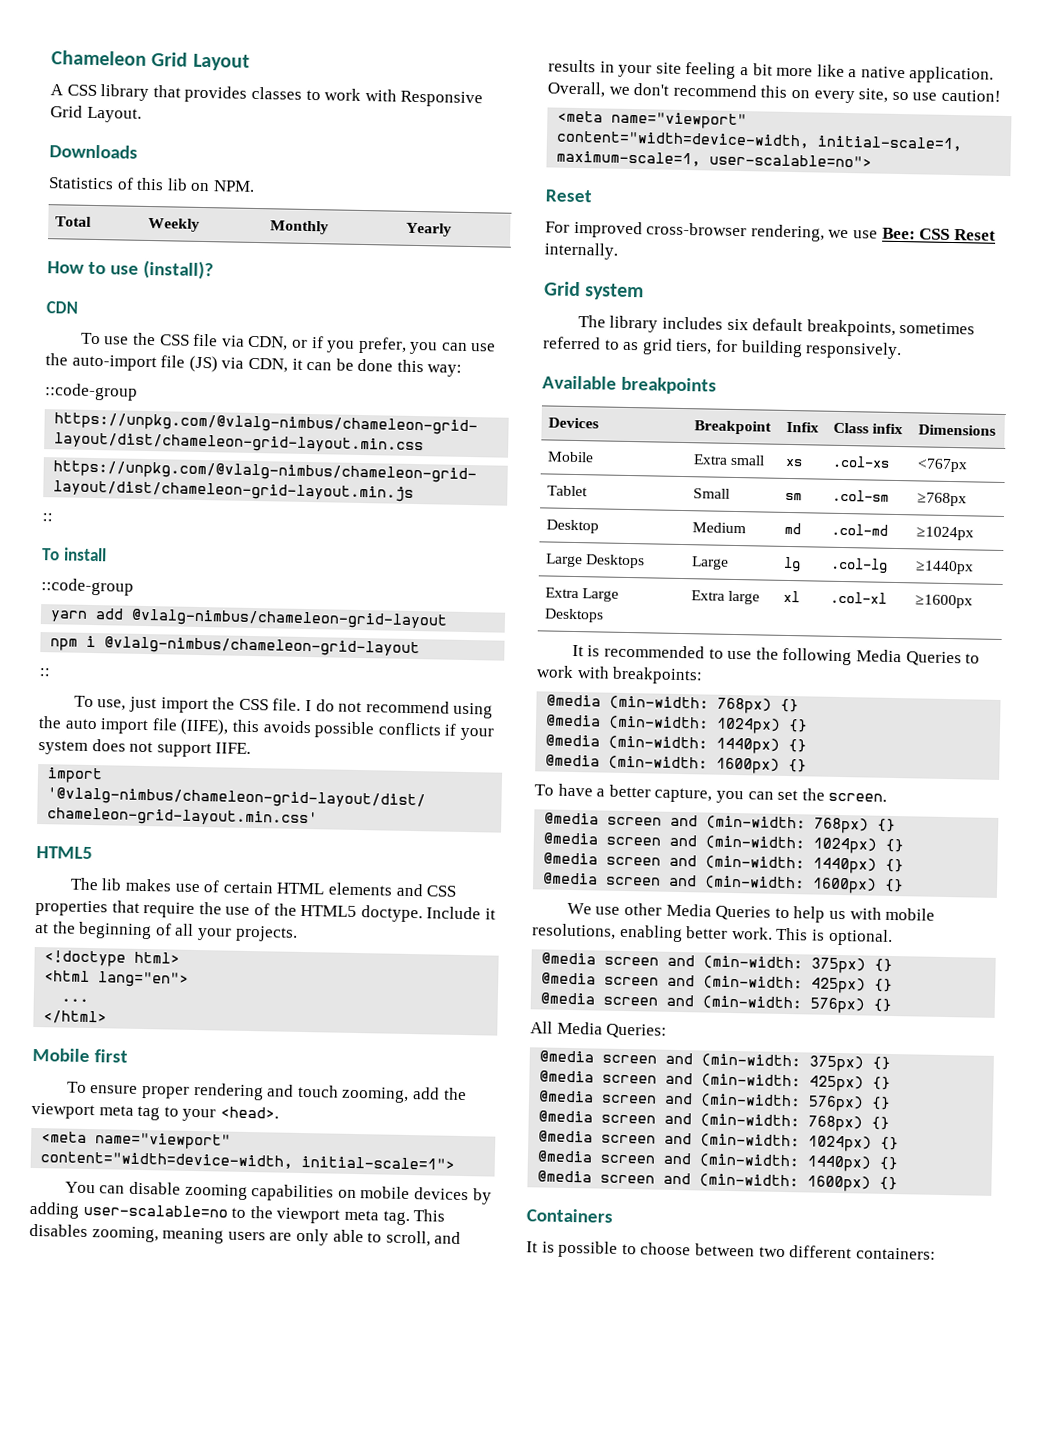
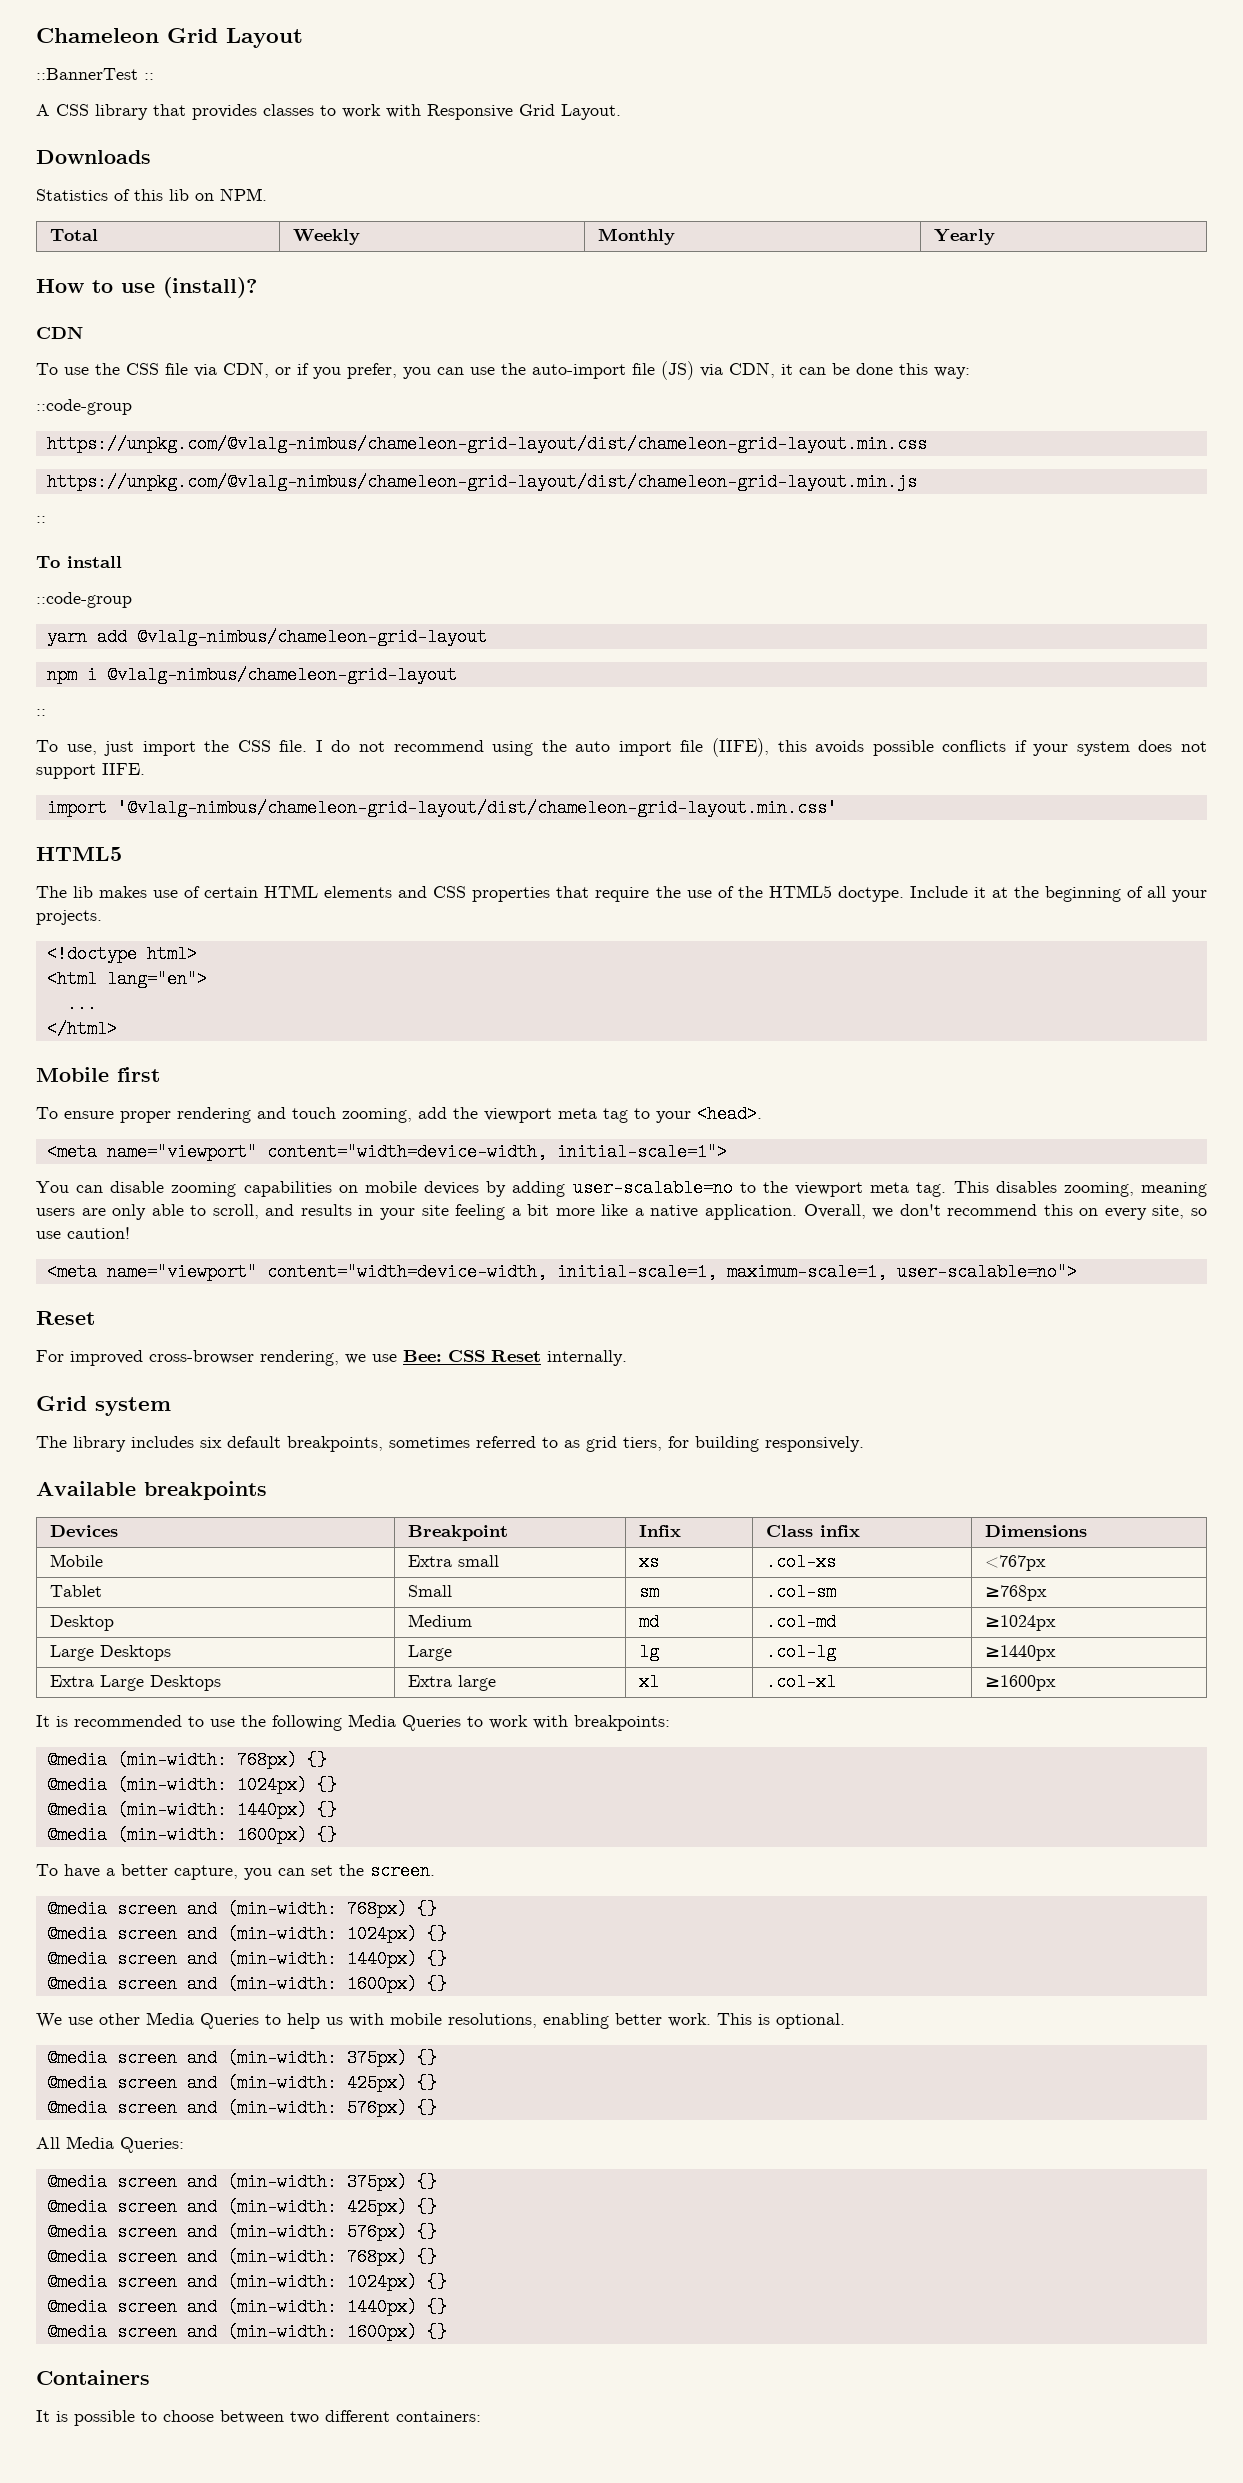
(250, 62) none -> [36,68,154,80] // ::BannerTest ::

